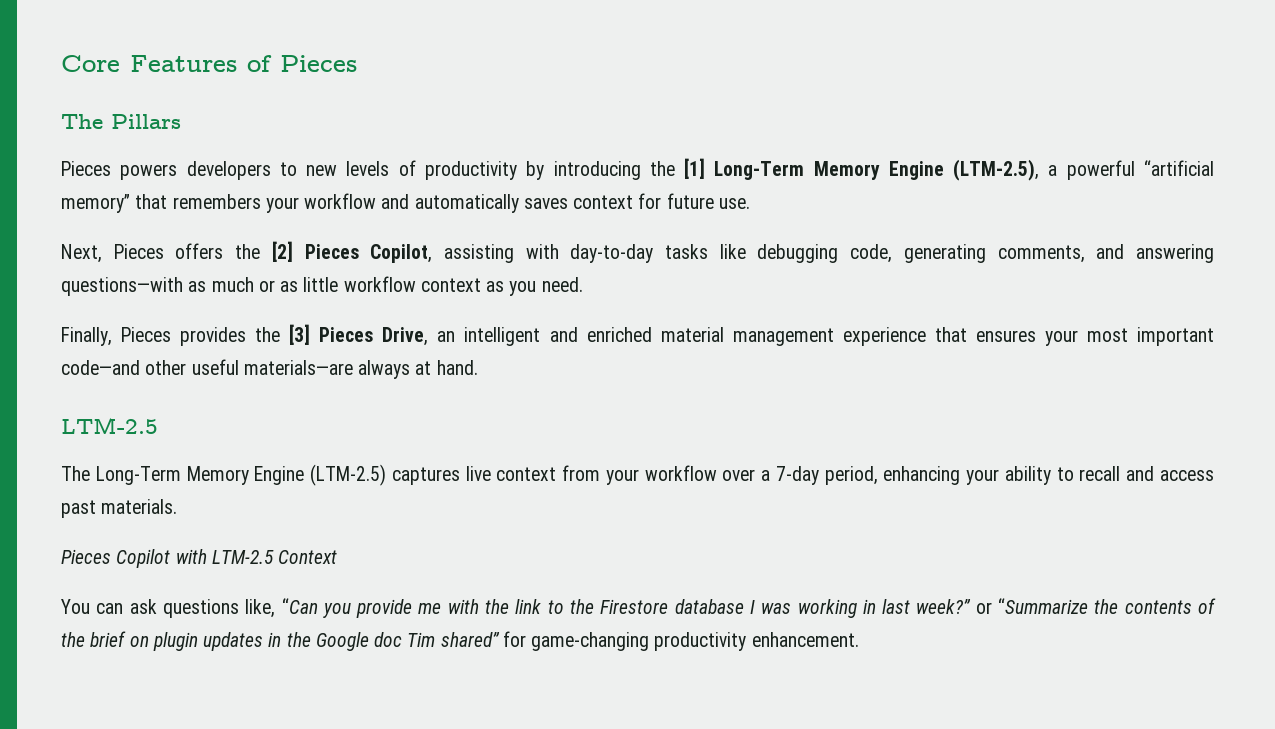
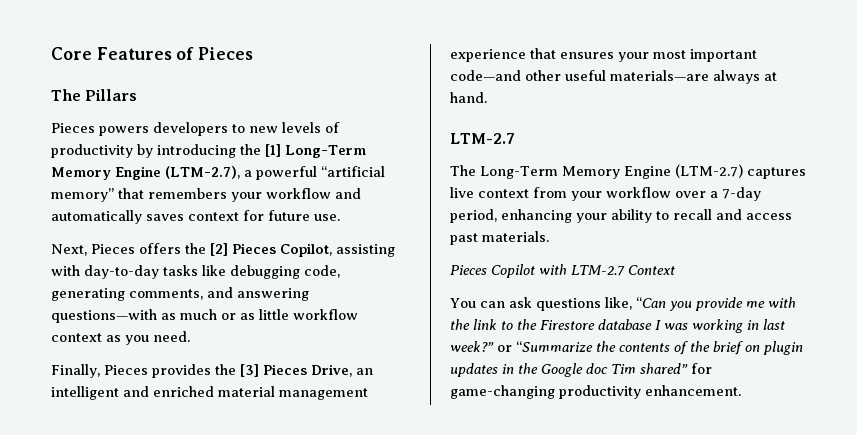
[953,159,1040,181] (LTM-2.5), -> [165,166,240,179] (LTM-2.7),
[61,417,158,434] LTM-2.5 -> [450,133,515,144] LTM-2.7
[310,464,387,486] (LTM-2.5) -> [674,164,743,178] (LTM-2.7)
[211,550,274,564] LTM-2.5 -> [571,265,625,276] LTM-2.7

